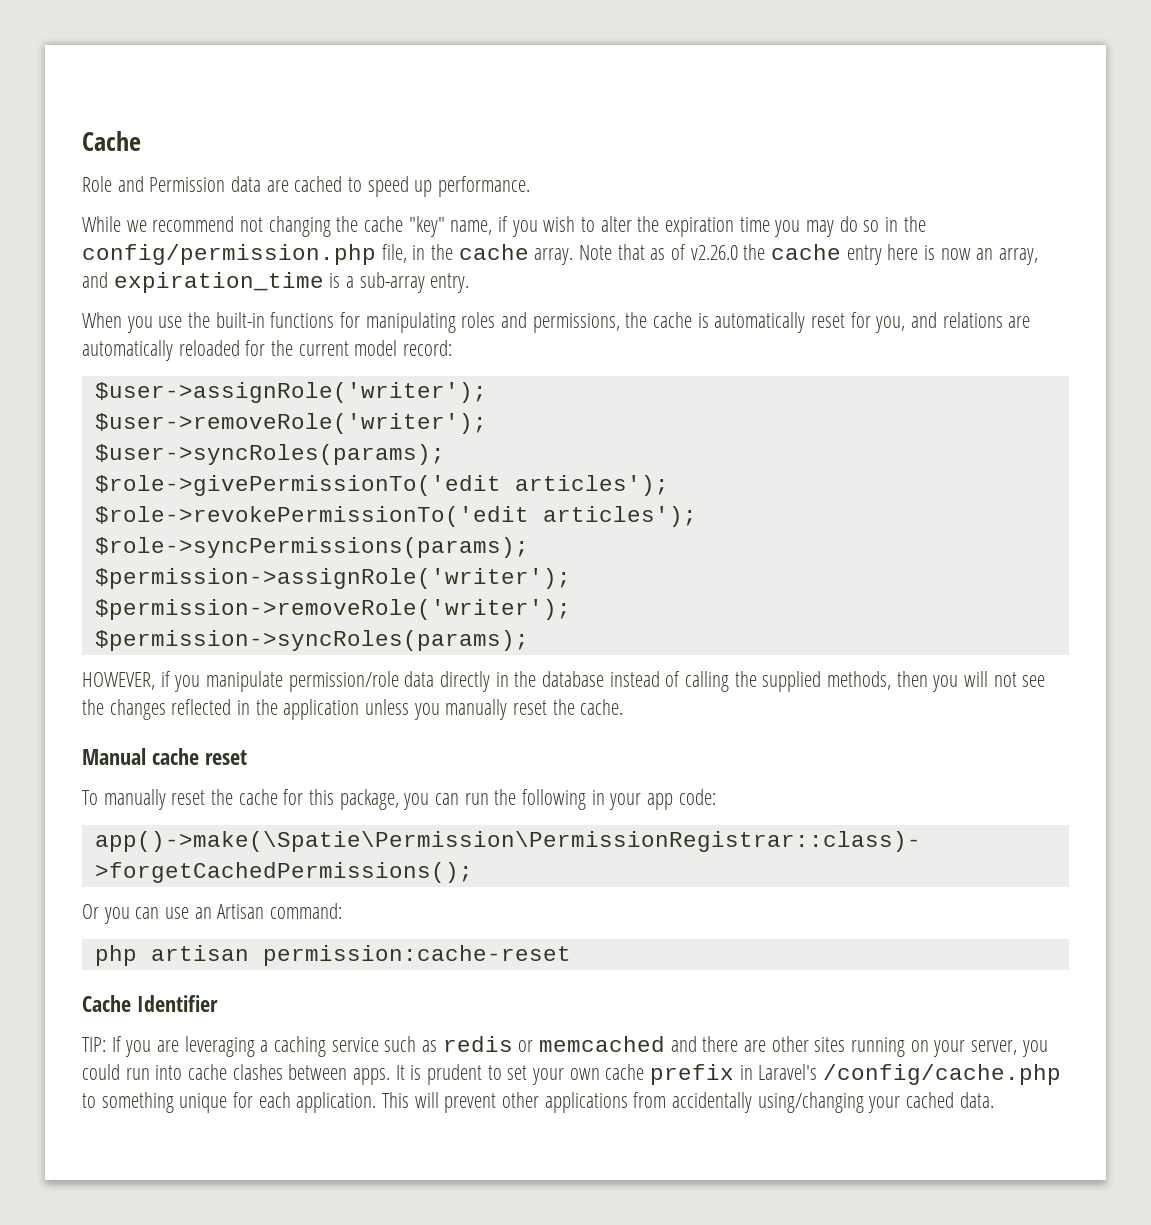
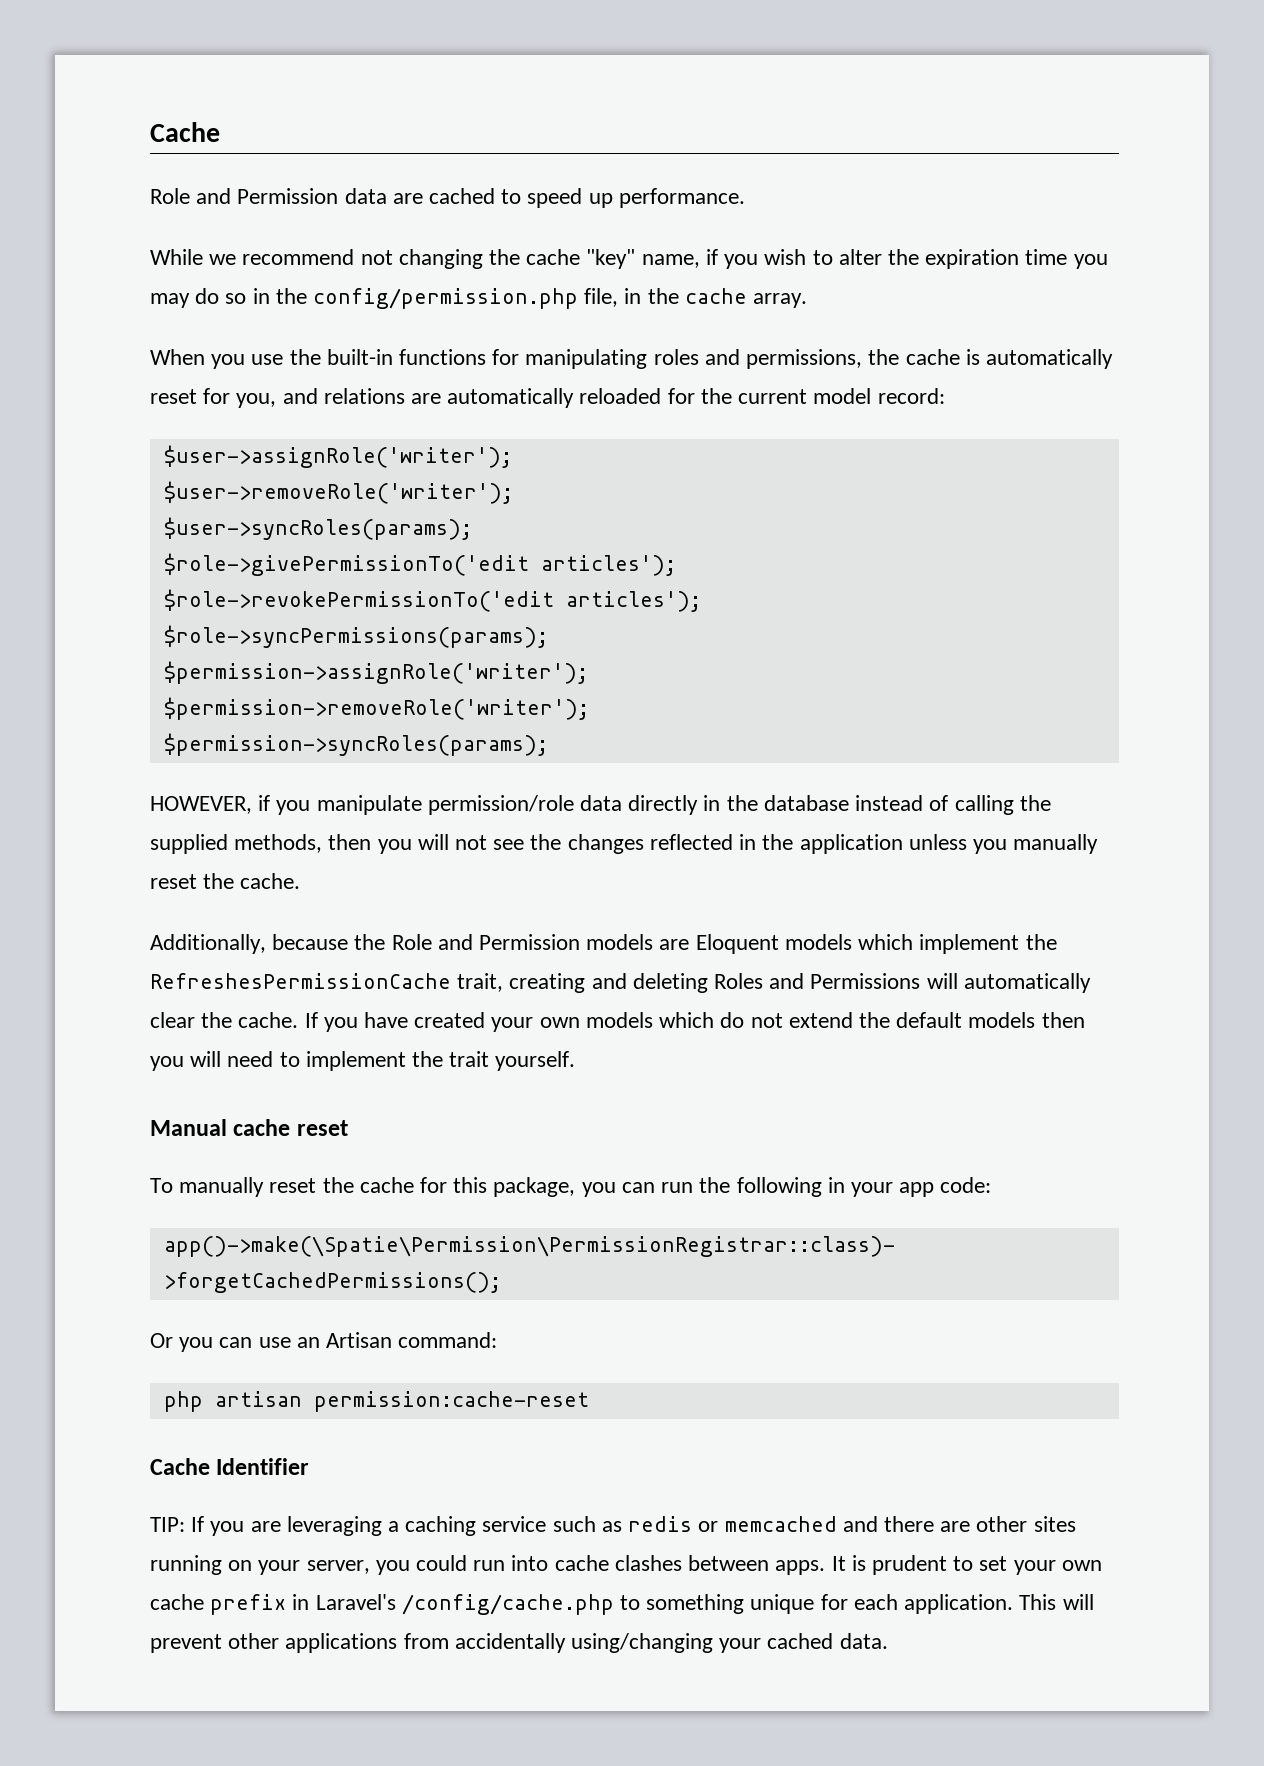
[579,244,1039,265] [82,272,470,293] Note that as of v2.26.0 the cache entry here is now an array, and expiration_time is a sub-array entry. -> (808, 300) none
(624, 707) none -> [150,934,1057,954] [150,973,1091,993] [150,1012,1085,1032] [150,1051,576,1071] // Additionally, because the Role and Permission models are Eloquent models which implement the RefreshesPermissionCache trait, creating and deleting Roles and Permissions will automatically clear the cache. If you have created your own models which do not extend the default models then you will need to implement the trait yourself.

